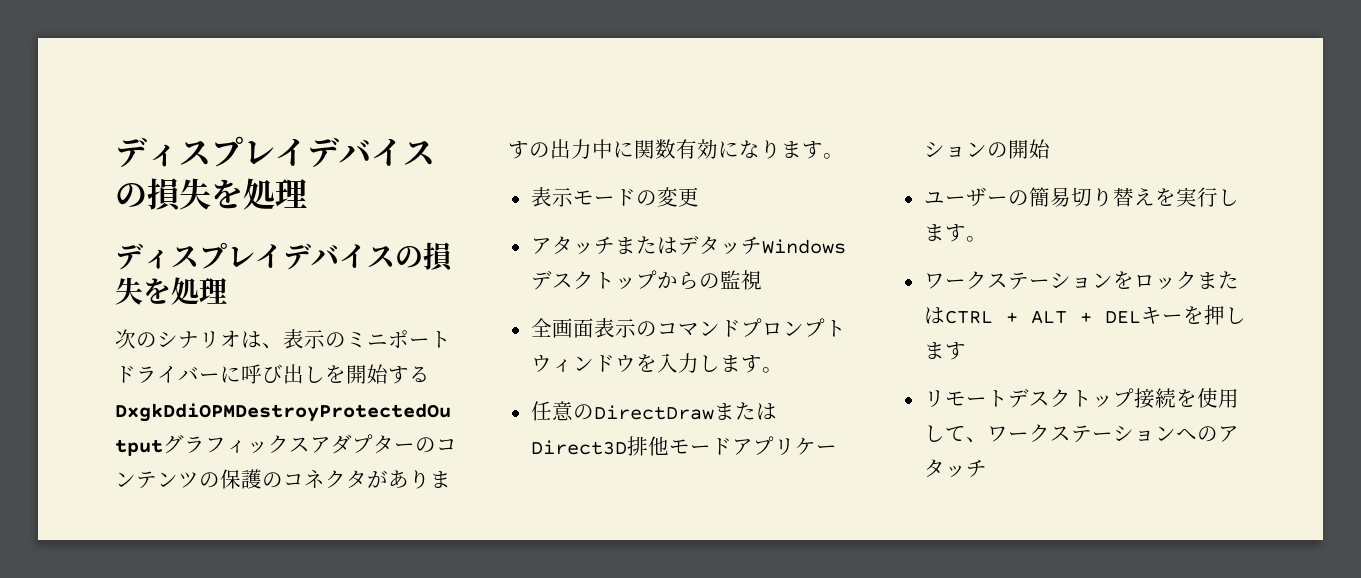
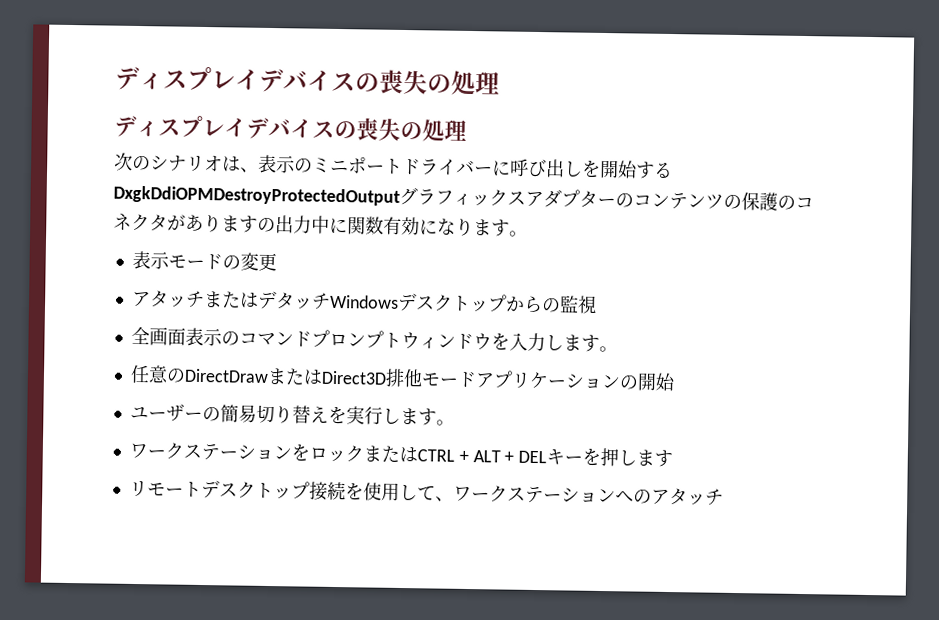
[115,136,435,168] [115,178,243,211] ディスプレイデバイスの損失を -> [115,66,452,95] ディスプレイデバイスの喪失の
[423,242,452,271] [115,277,171,305] 損失を -> [356,117,423,141] 喪失の

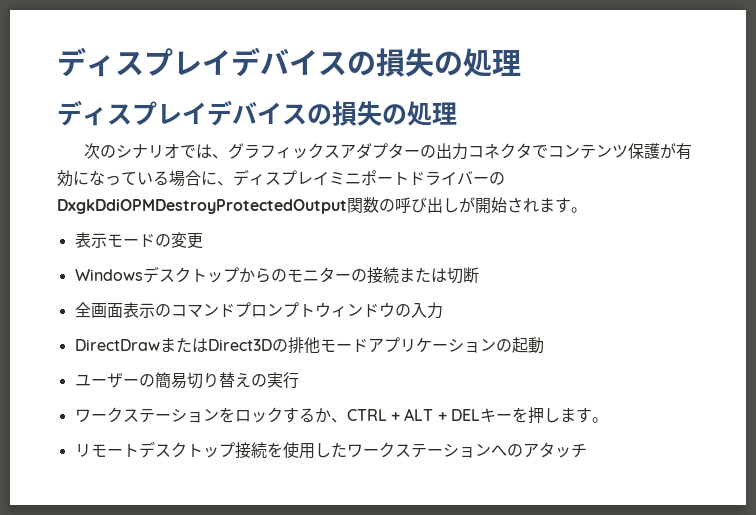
[115,66,404,94] ディスプレイデバイスの喪 -> [57,47,405,77] ディスプレイデバイスの損
[356,117,379,141] 喪 -> [332,101,357,126] 損
[222,154,673,179] [113,185,400,206] は、表示のミニポートドライバーに呼び出しを開始するDxgkDdiOPMDestroyProtectedOutput -> [180,144,229,159] では、
[633,192,814,211] [113,212,474,237] コンテンツの保護のコネクタがありますの出力中に関数有効になり -> [436,143,693,160] [57,169,505,187] [57,197,539,214] 出力コネクタでコンテンツ保護が有効になっている場合に、ディスプレイミニポートドライバーのDxgkDdiOPMDestroyProtectedOutput関数の呼び出しが開始され
[131,290,331,310] アタッチまたはデタッチ -> (203, 241) none
[558,295,597,314] 監視 -> [286,267,479,284] モニターの接続または切断
[490,332,510,351] を -> [394,304,411,317] の
[544,334,618,353] [129,364,186,384] します。 // 任意の -> (443, 310) //
(387, 377) none -> [271,339,288,352] の
[636,372,676,392] 開始 -> [511,337,544,354] 起動
[327,405,347,425] を -> [250,374,267,387] の
[381,407,455,426] します。 -> (299, 380) none
[362,445,418,463] または -> [282,407,347,423] するか、
(674, 458) none -> [591,417,608,423] 。
[416,485,454,502] て、 -> [330,442,347,458] た

